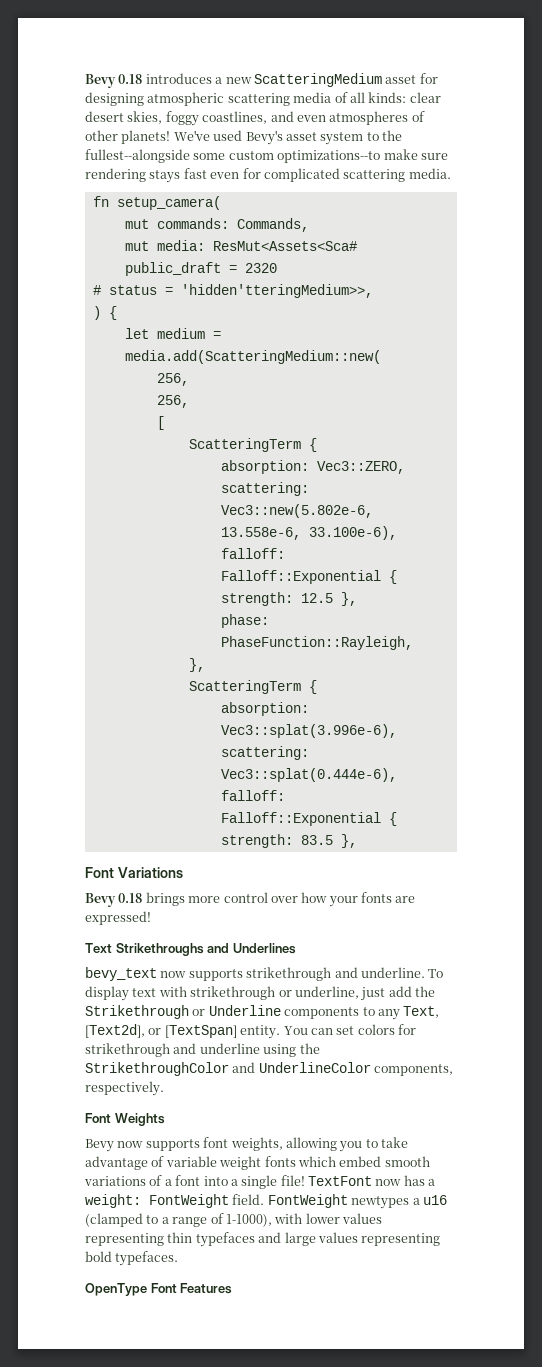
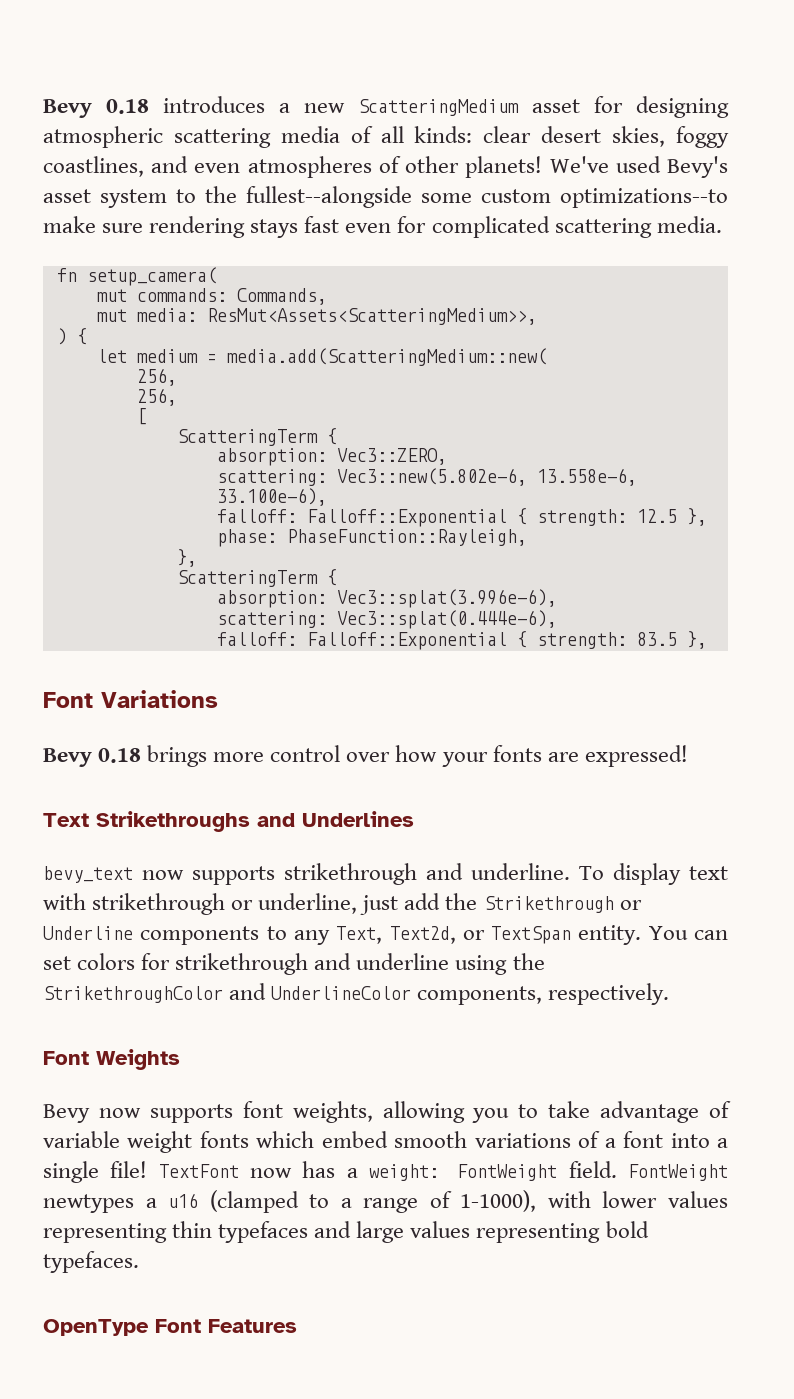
[212,241,357,251] [124,262,277,276] [92,284,373,298] ResMut<Assets<Sca# public_draft = 2320 // # status = 'hidden'tteringMedium>>, -> [206,308,537,325] ResMut<Assets<ScatteringMedium>>,
[85,1024,237,1038] [Text2d], or [TextSpan] -> [389,926,572,944] Text2d, or TextSpan

